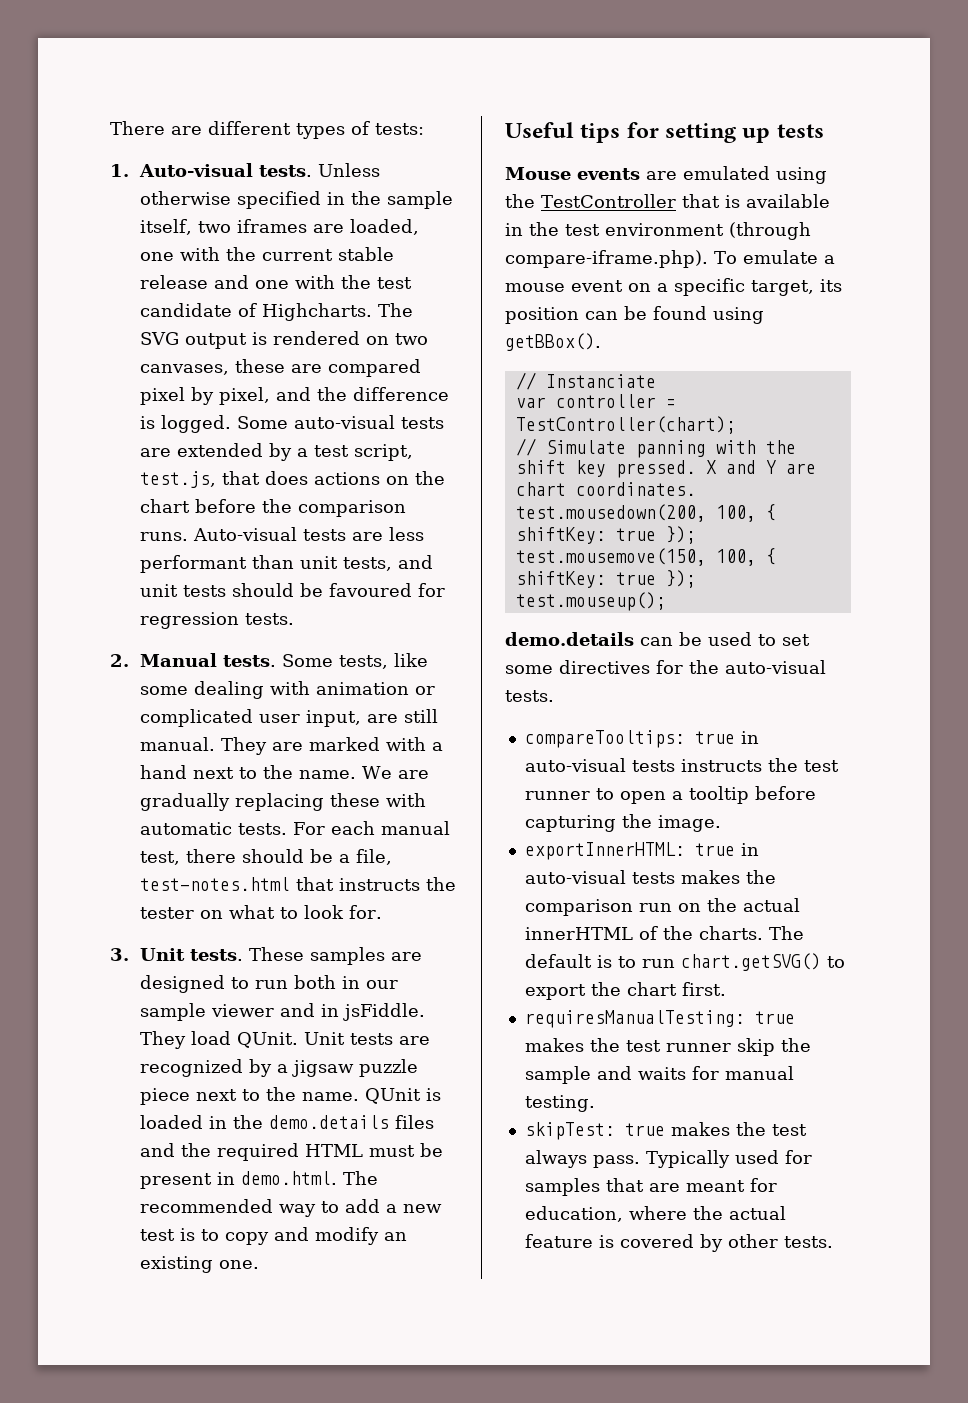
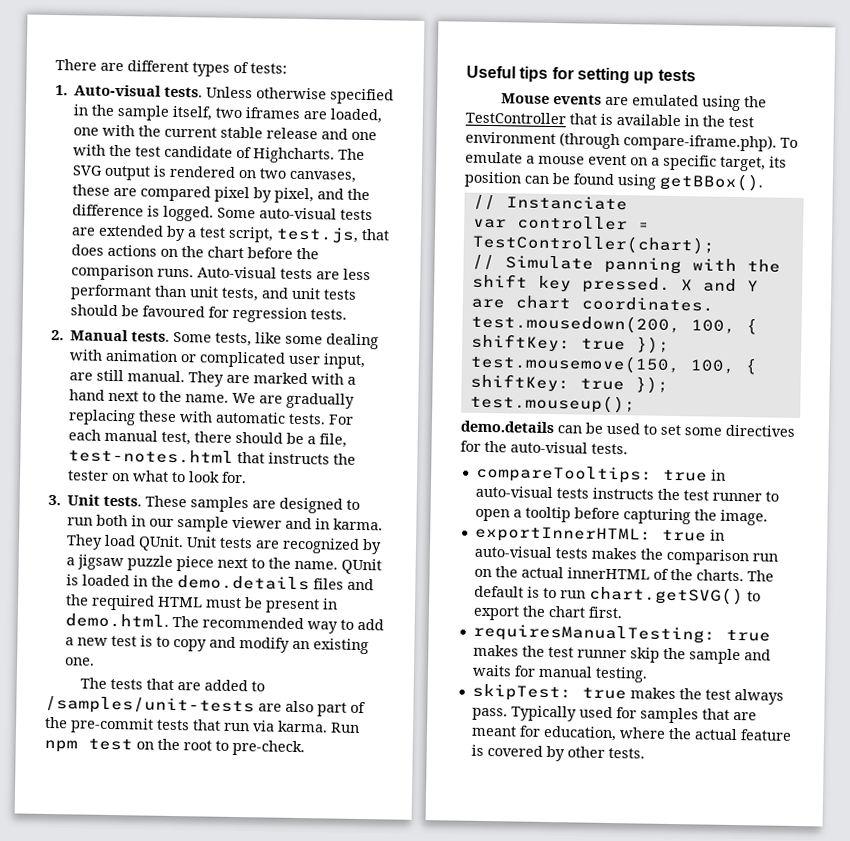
[342,1003,425,1021] jsFiddle. -> [333,518,384,531] karma.
(259, 1264) none -> [80,677,266,692] [45,695,366,717] [45,716,360,734] [44,738,305,757] // The tests that are added to /samples/unit-tests are also part of the pre-commit tests that run via karma. Run npm test on the root to pre-check.

